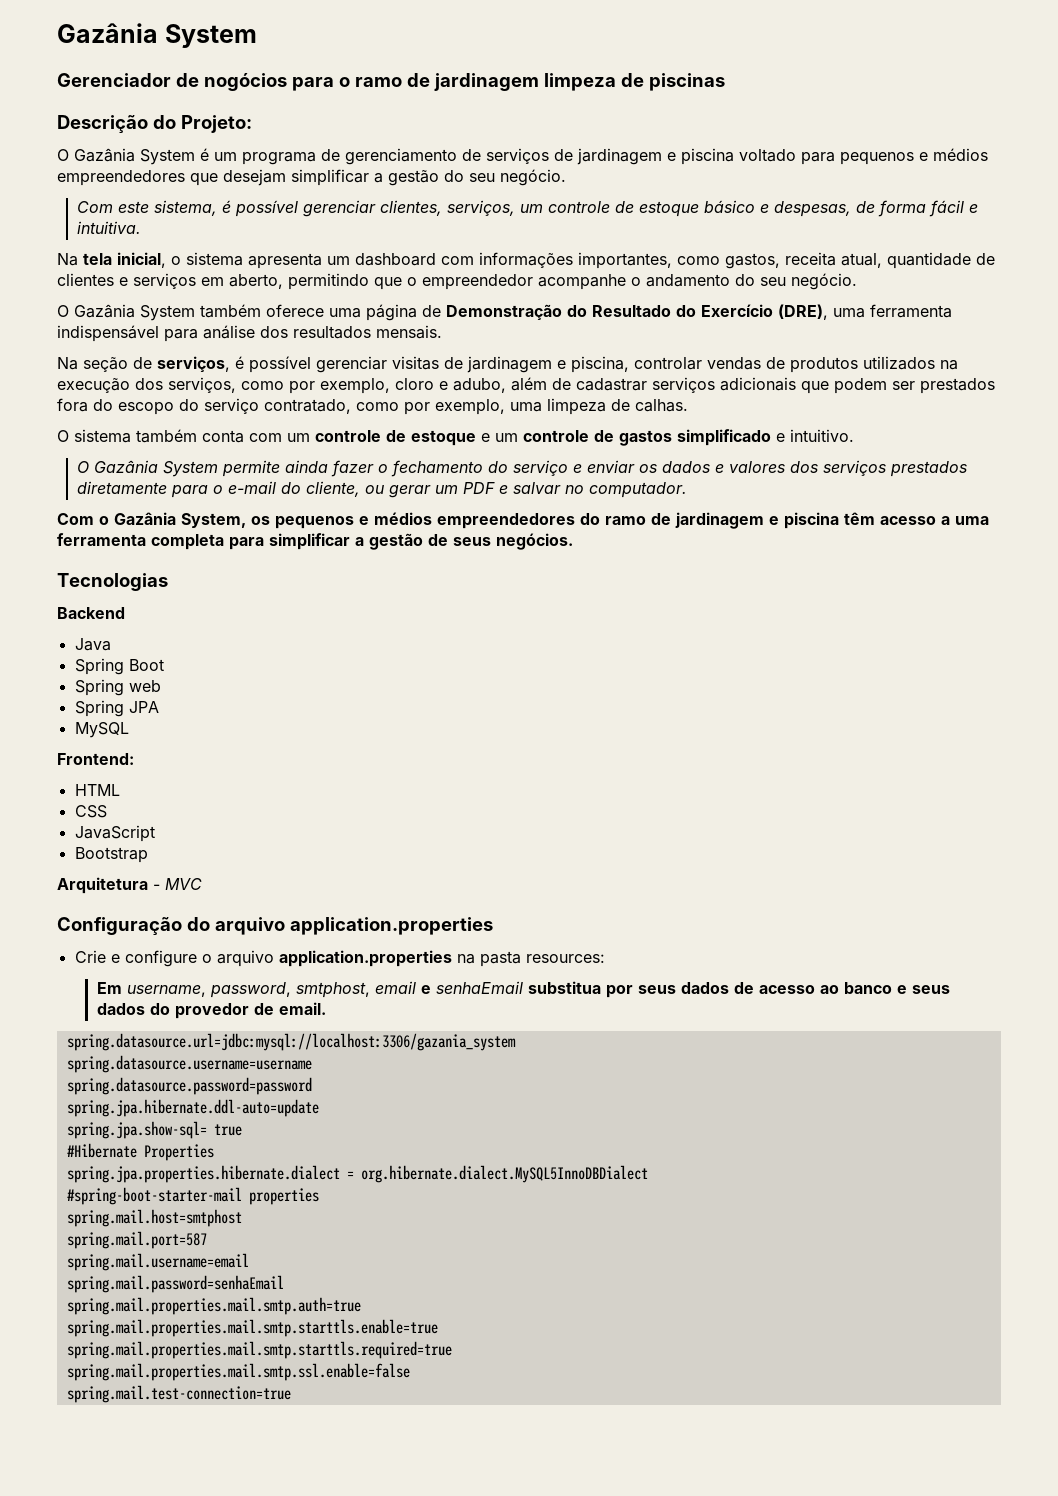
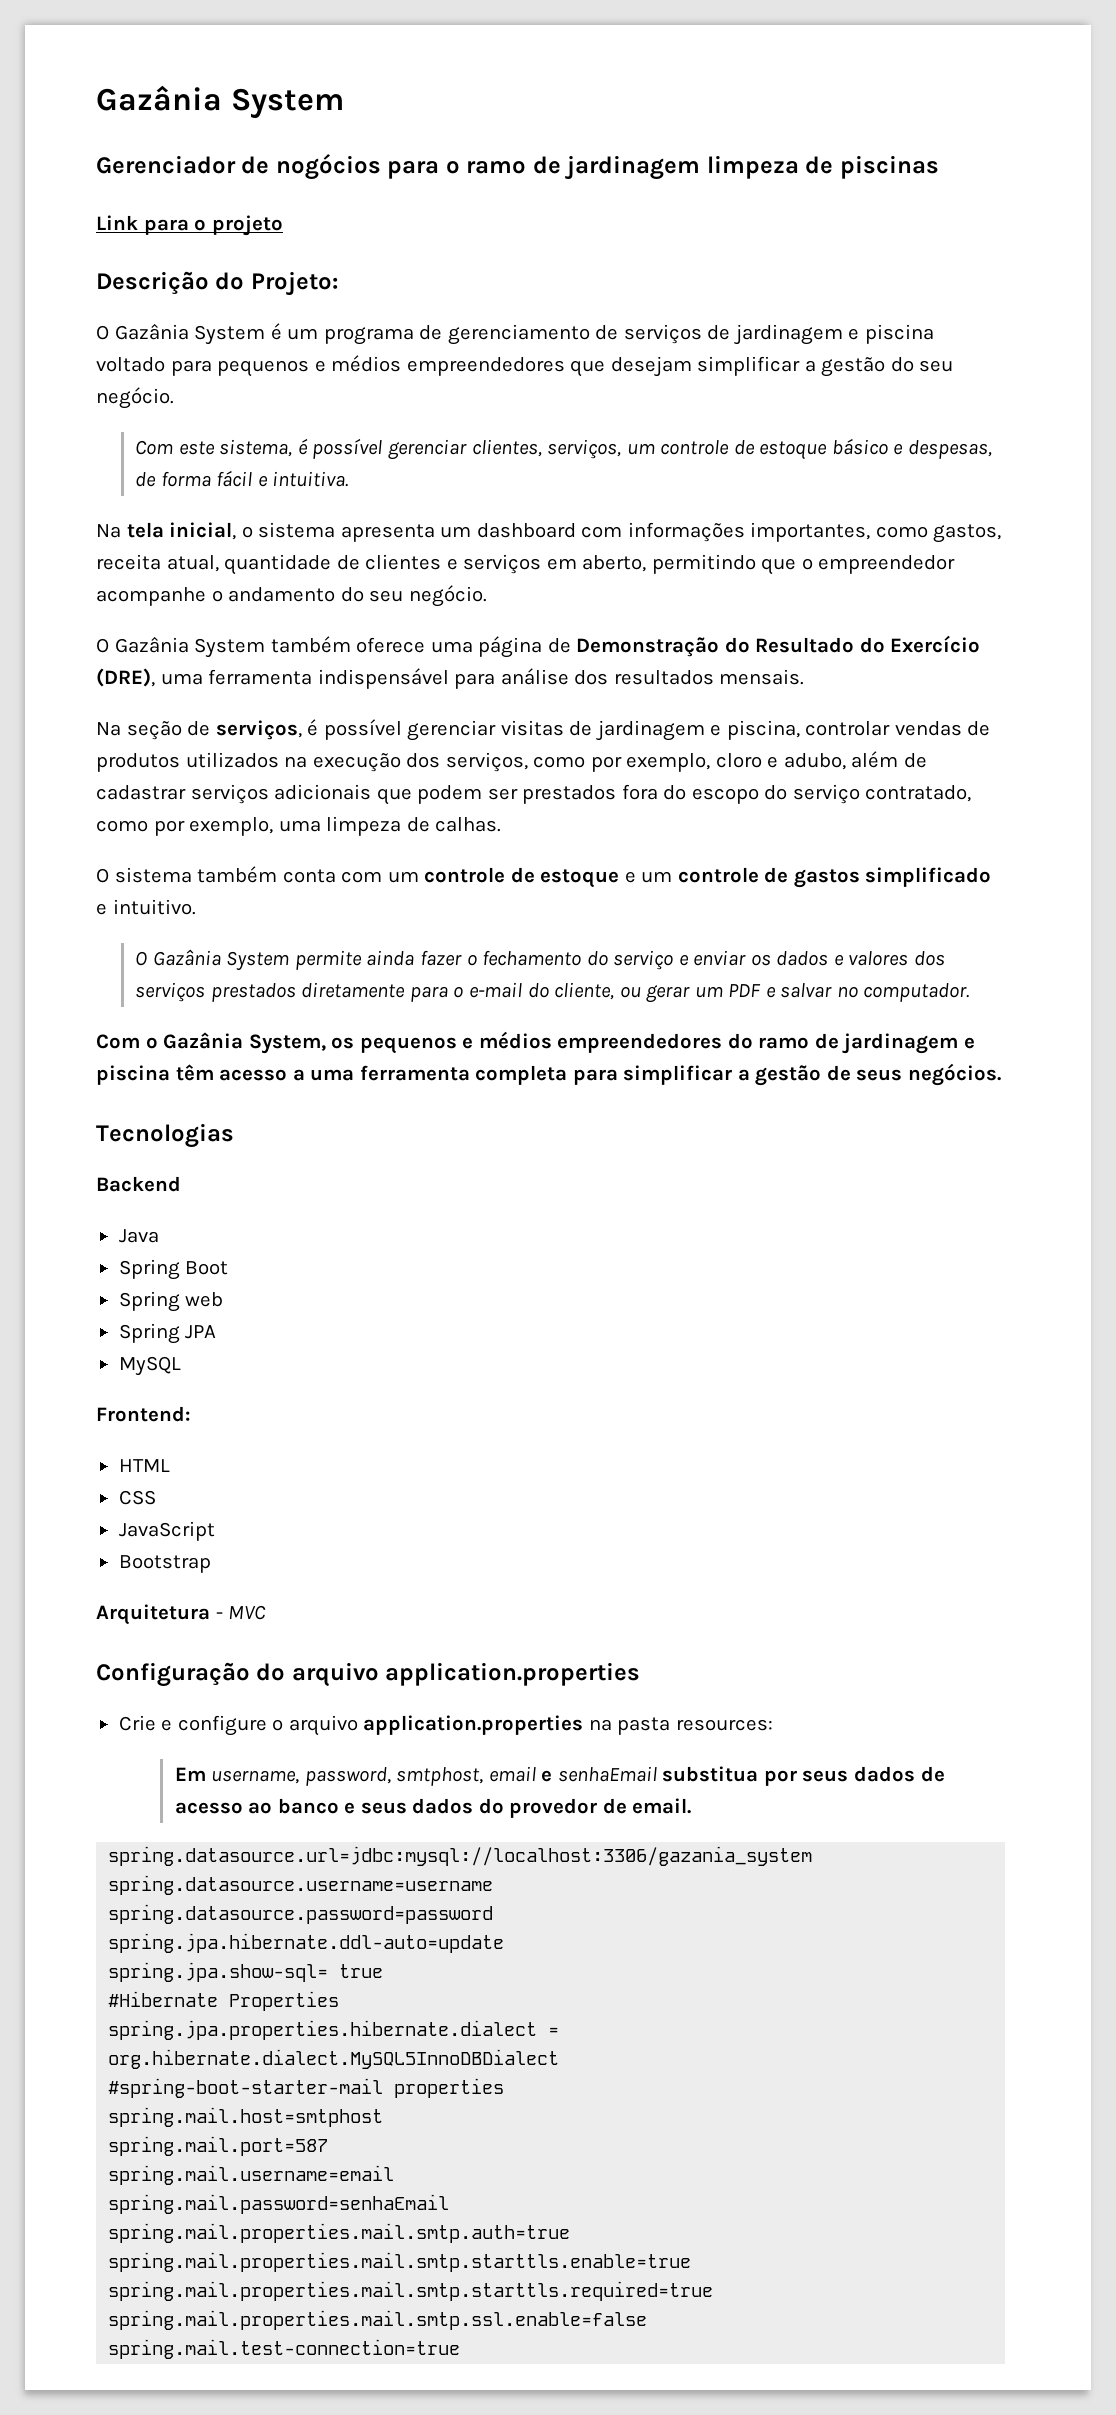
(725, 82) none -> [96,215,283,236] // Link para o projeto

